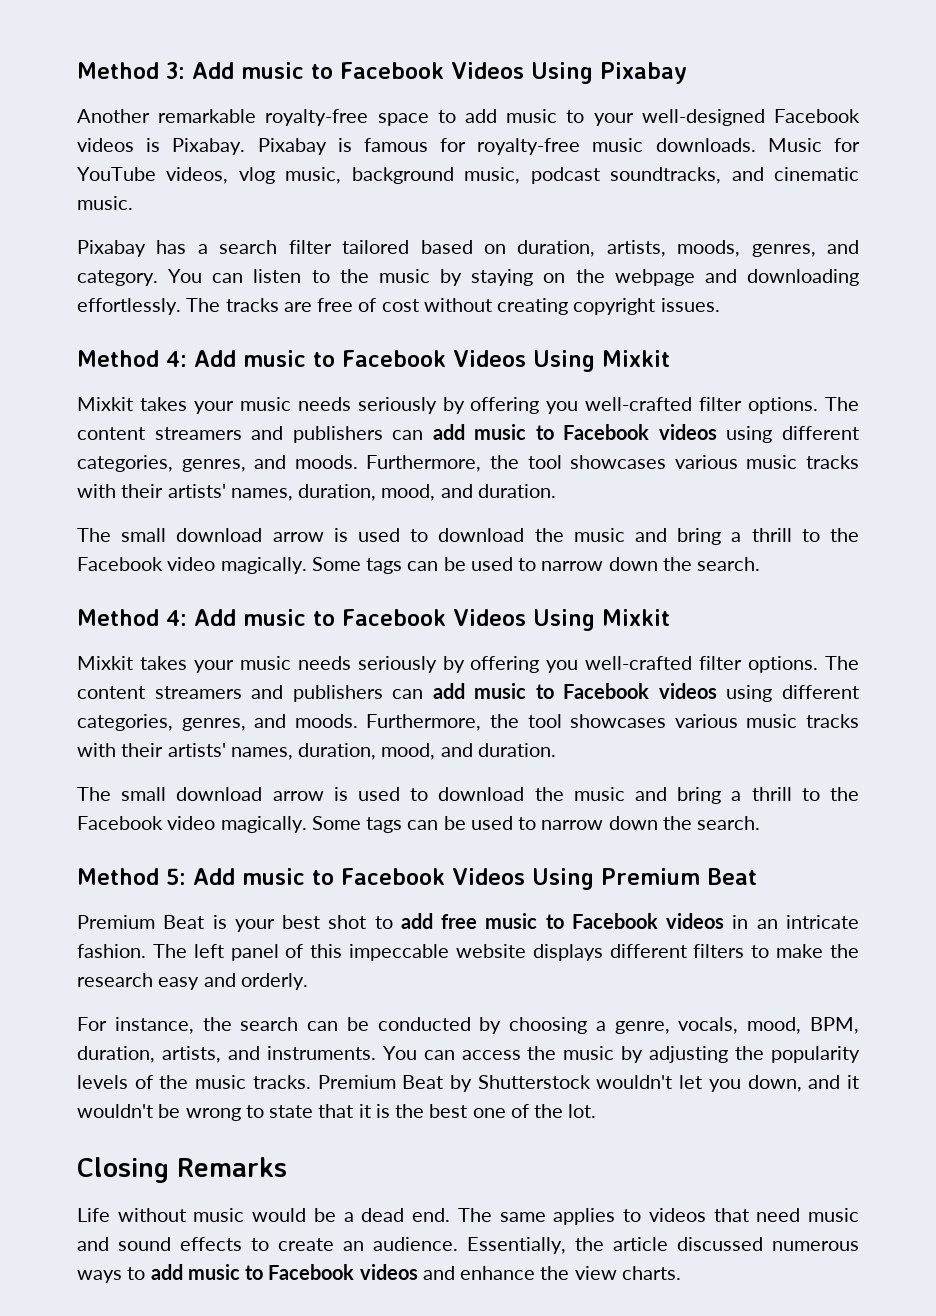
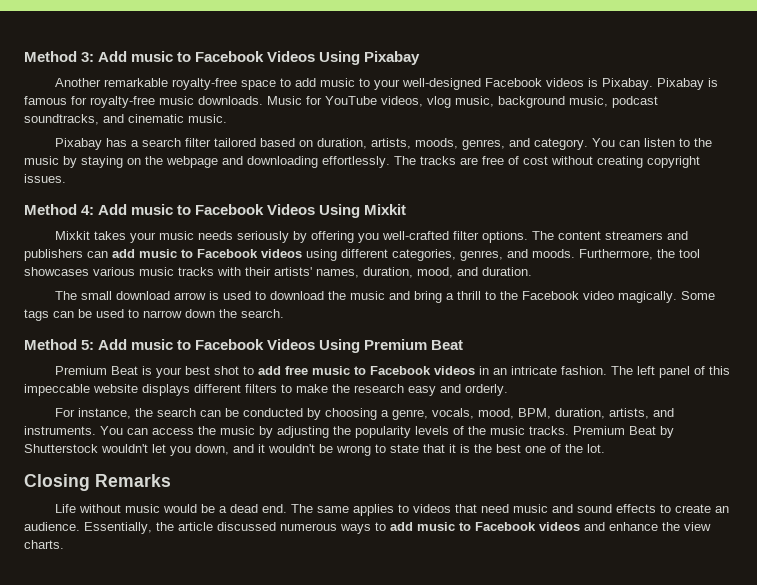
[77,609,670,631] [77,656,859,673] [77,683,859,702] [77,714,860,731] [77,743,556,760] [77,787,860,804] [77,816,761,833] // Method 4: Add music to Facebook Videos Using Mixkit // Mixkit takes your music needs seriously by offering you well-crafted filter options. The content streamers and publishers can add music to Facebook videos using different categories, genres, and moods. Furthermore, the tool showcases various music tracks with their artists' names, duration, mood, and duration. // The small download arrow is used to download the music and bring a thrill to the Facebook video magically. Some tags can be used to narrow down the search. -> (284, 313) none

